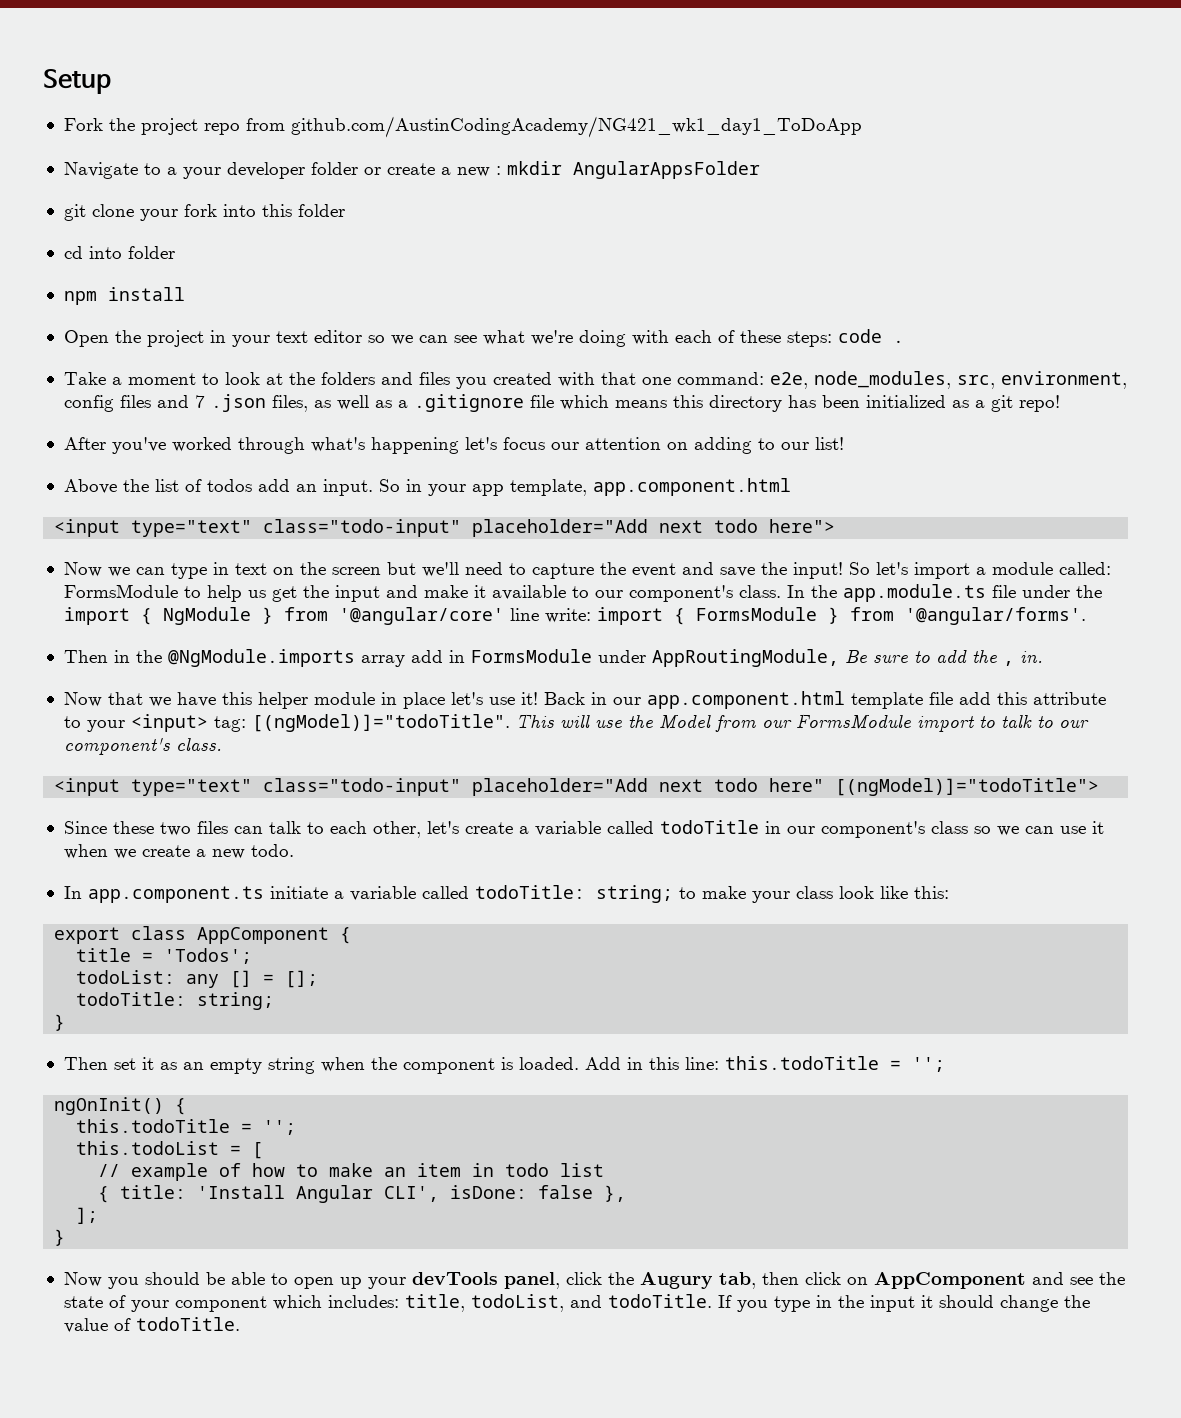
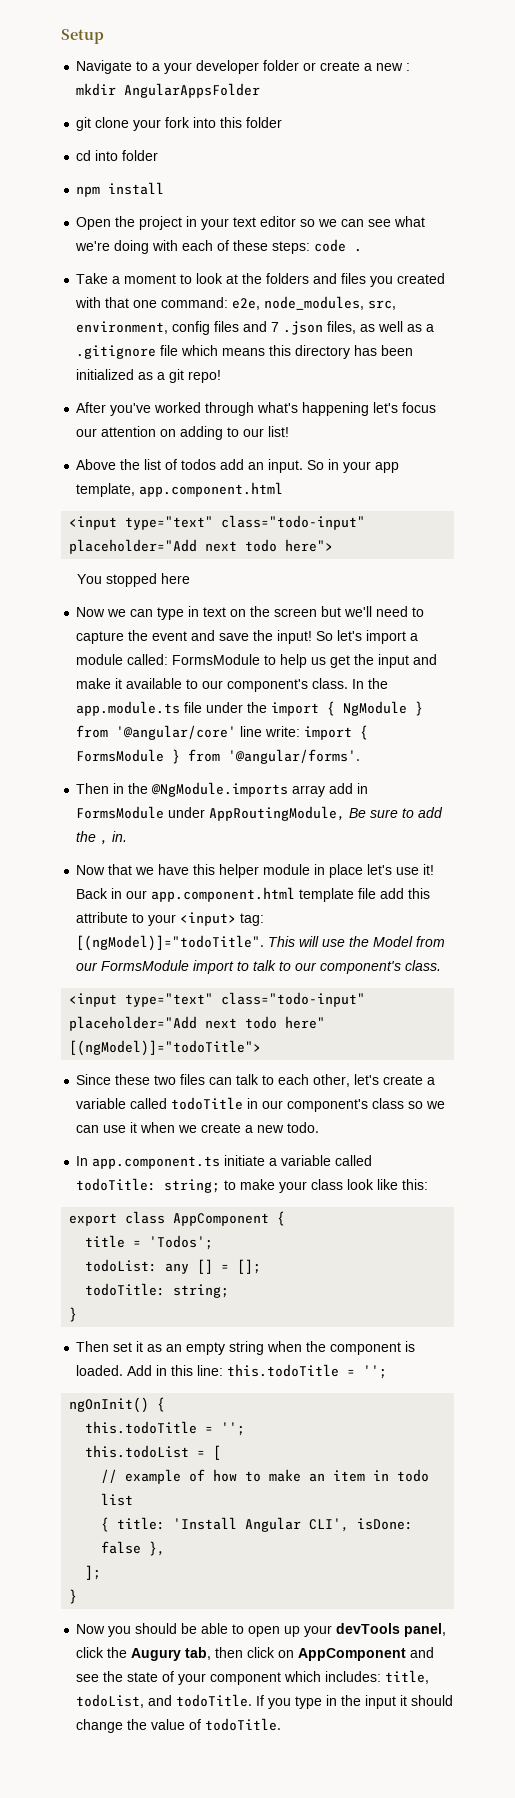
[63,116,862,138] // Fork the project repo from github.com/AustinCodingAcademy/NG421_wk1_day1_ToDoApp -> (104, 36) none
(836, 526) none -> [77,573,191,587] // You stopped here

